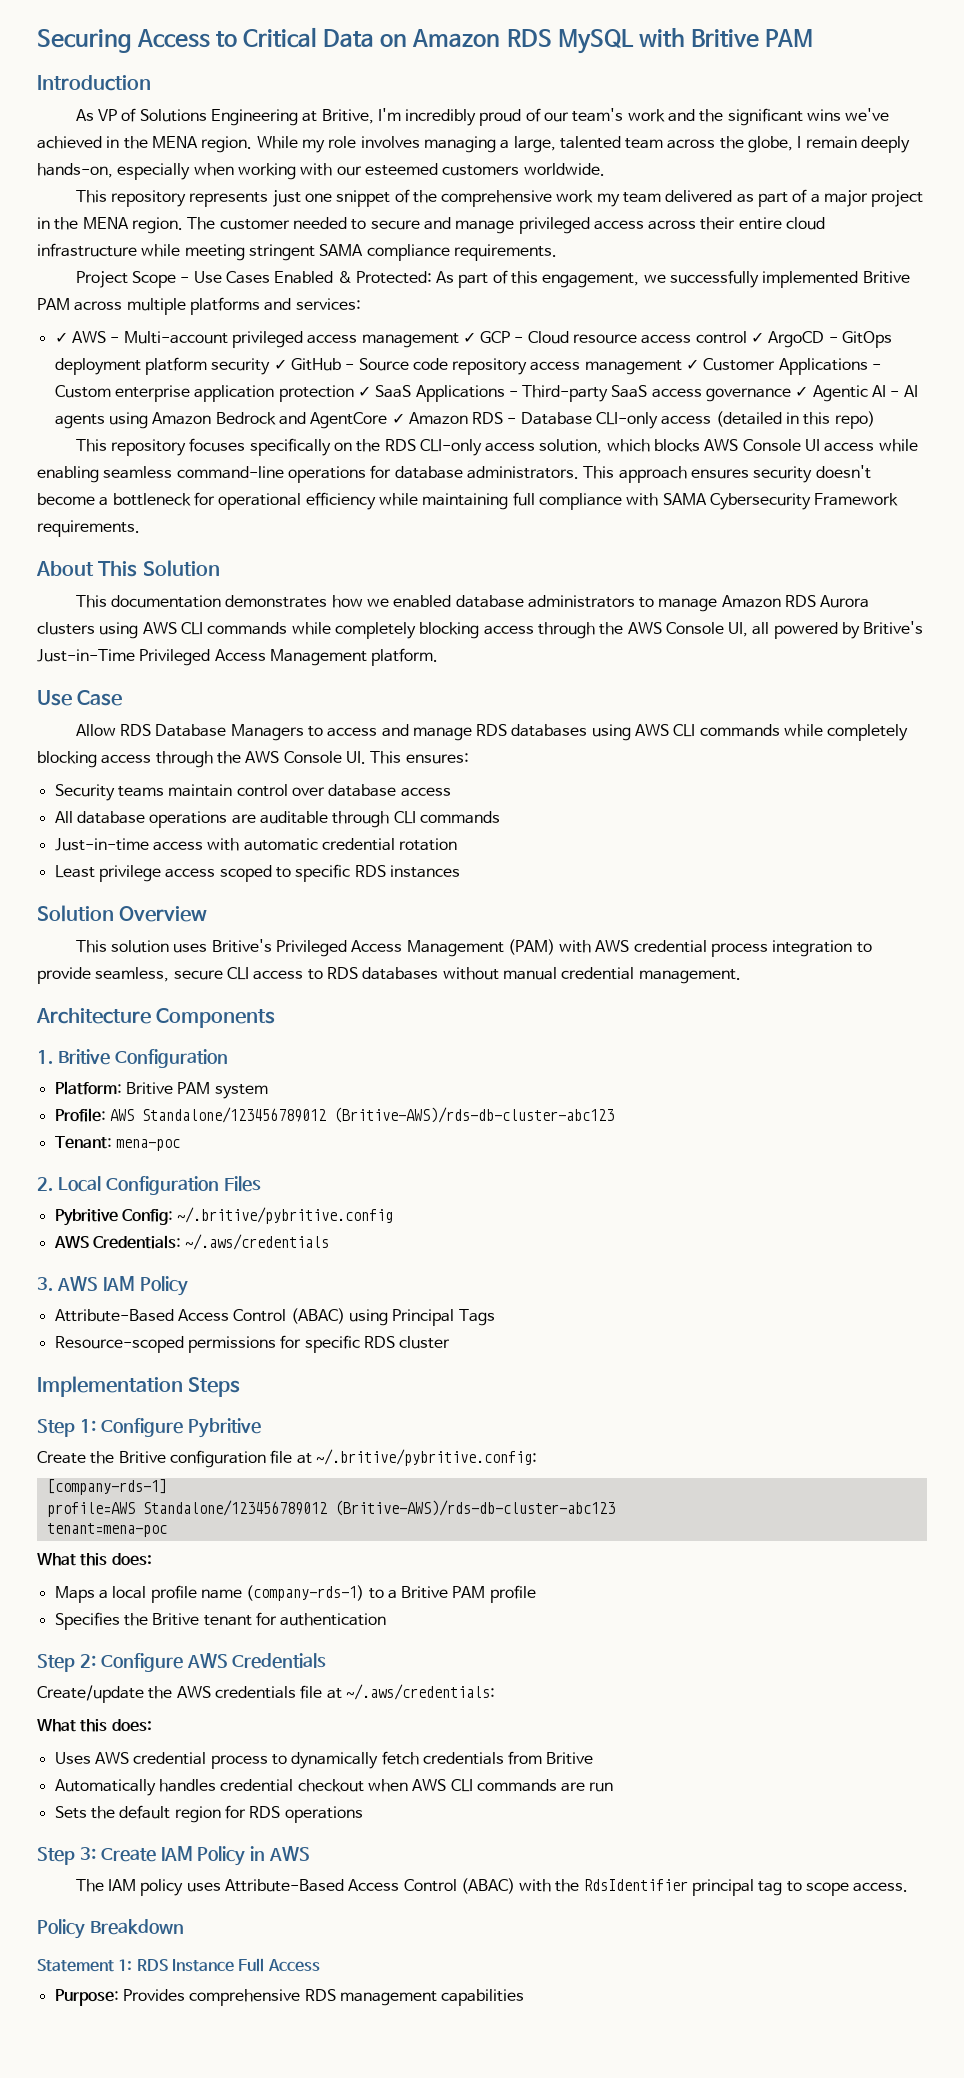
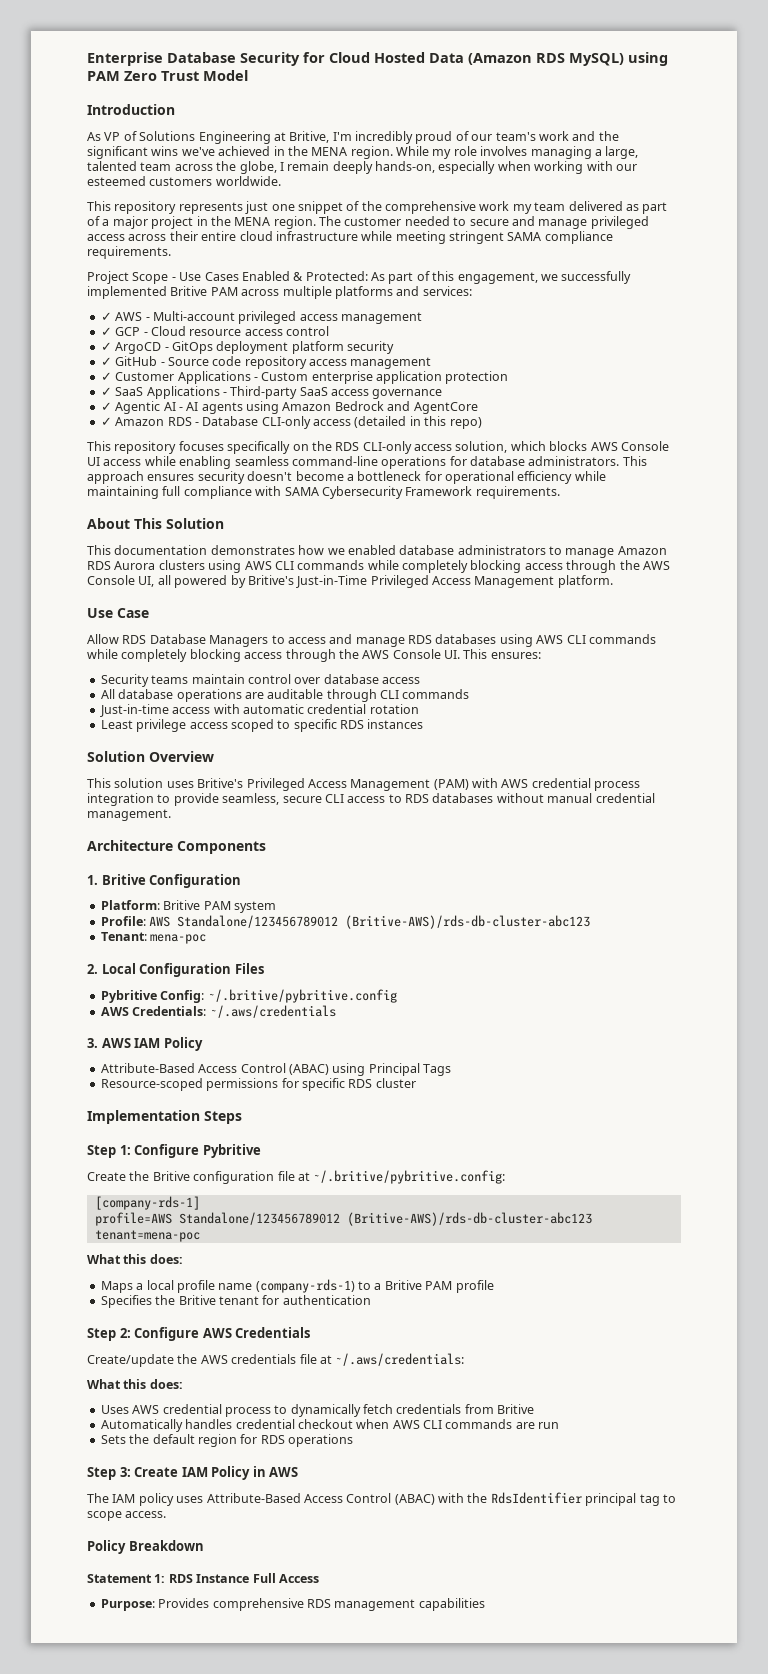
[37,27,813,54] Securing Access to Critical Data on Amazon RDS MySQL with Britive PAM -> [87,52,668,66] [87,70,248,81] Enterprise Database Security for Cloud Hosted Data (Amazon RDS MySQL) using PAM Zero Trust Model
(459, 340) none -> (422, 318) //
(747, 337) none -> (329, 331) //
(271, 366) none -> (394, 347) //
(682, 367) none -> (432, 363) //
(354, 393) none -> (509, 377) //
(792, 395) none -> (443, 394) //
(388, 420) none -> (478, 408) //

